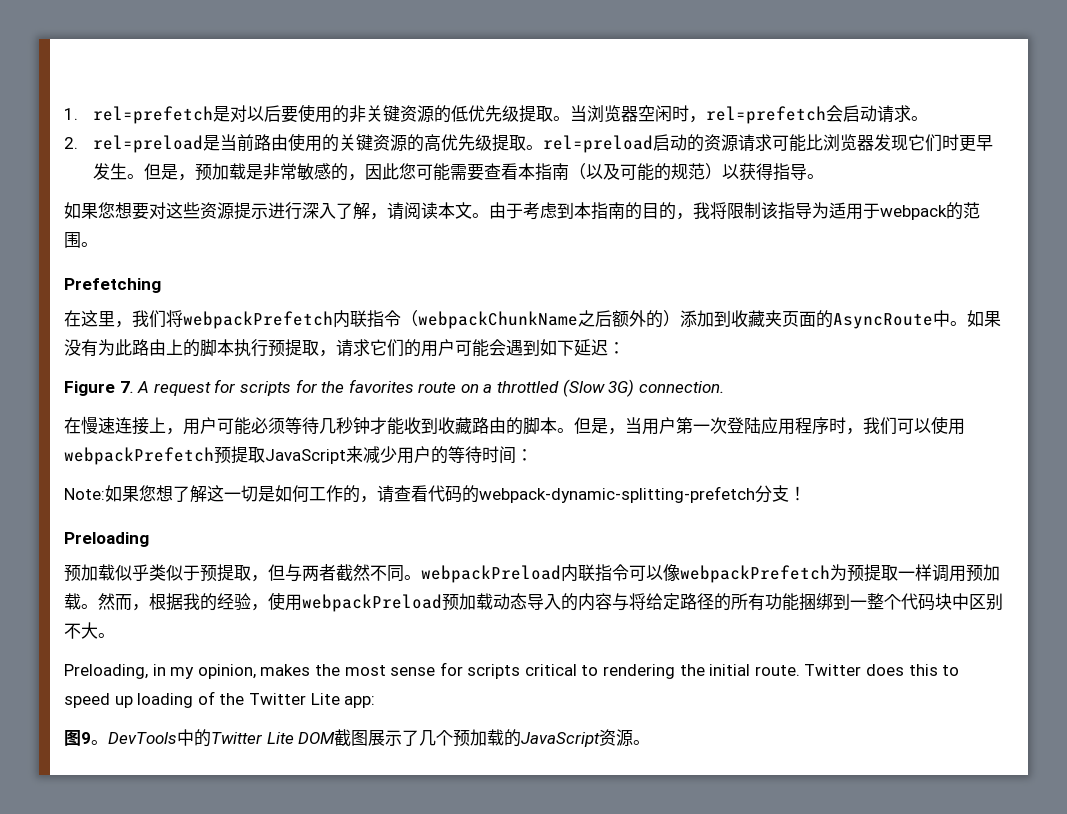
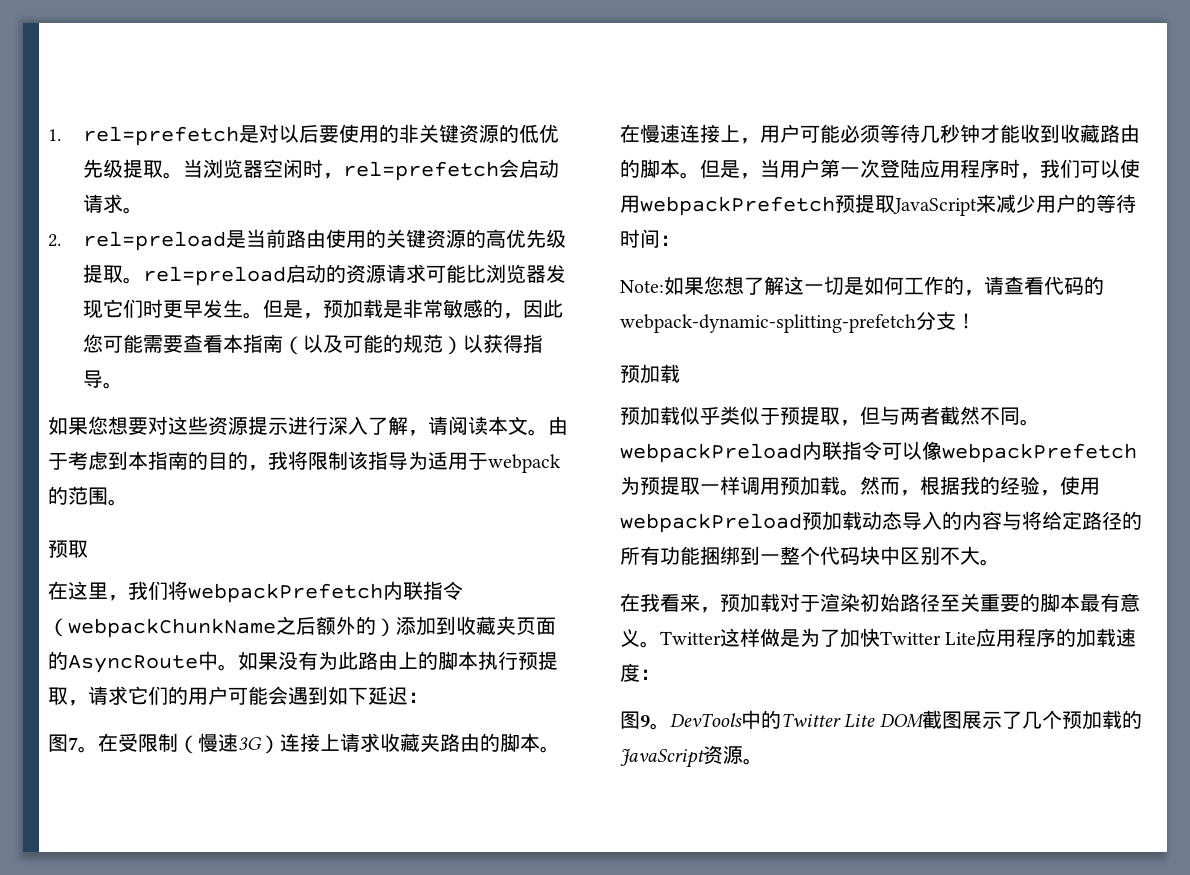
[64,278,161,293] Prefetching -> [48,540,88,558] 预取
[64,379,724,397] Figure 7. A request for scripts for the favorites route on a throttled (Slow 3G) connection. -> [48,733,560,754] 图7。在受限制（慢速3G）连接上请求收藏夹路由的脚本。
[64,532,149,547] Preloading -> [620,364,680,384] 预加载
[64,662,960,679] [64,691,376,708] Preloading, in my opinion, makes the most sense for scripts critical to rendering the initial route. Twitter does this to speed up loading of the Twitter Lite app: -> [620,593,1140,613] [620,628,1137,648] [620,663,660,682] 在我看来，预加载对于渲染初始路径至关重要的脚本最有意义。Twitter这样做是为了加快Twitter Lite应用程序的加载速度：

